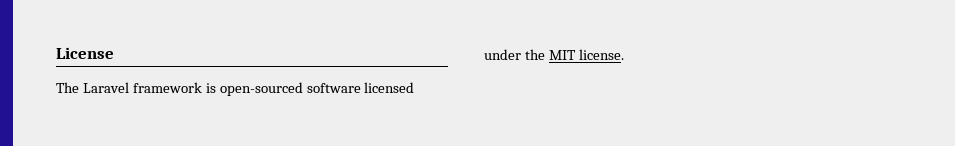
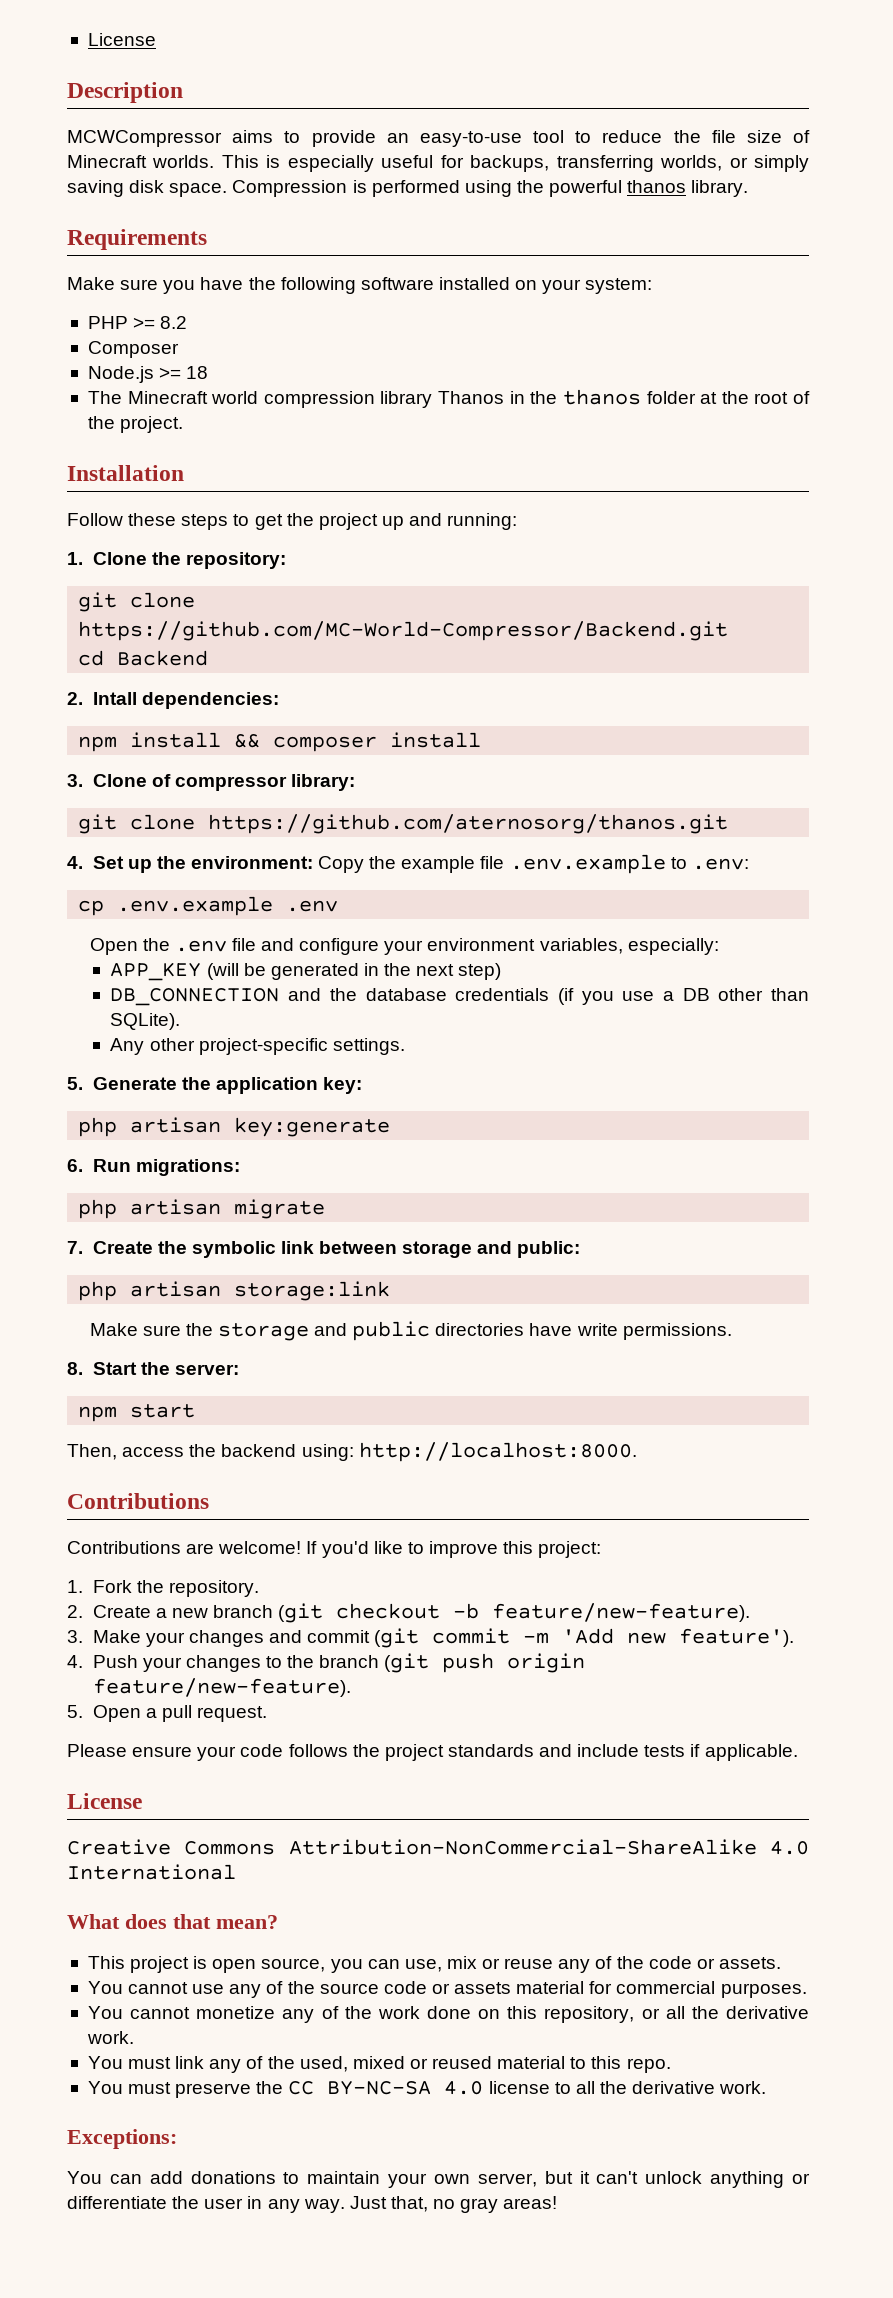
[56,47,114,59] [56,82,415,96] [484,49,624,60] License // The Laravel framework is open-sourced software licensed under the MIT license. -> [87,33,156,46] [67,82,183,103] [67,130,810,147] [67,155,810,172] [67,180,749,197] [67,229,207,250] [67,277,653,294] [87,316,188,329] [87,341,179,358] [87,366,209,383] [87,389,810,408] [87,416,184,433] [67,465,184,481] [67,513,518,530] [67,552,286,569] [78,592,196,612] [78,621,729,641] [78,650,209,666] [67,692,279,709] [78,732,482,752] [67,774,355,791] [78,814,729,834] [67,854,749,874] [78,896,339,916] [89,938,719,955] [110,962,502,981] [110,988,810,1006] [110,1013,181,1030] [110,1038,405,1055] [67,1077,362,1094] [78,1117,391,1137] [67,1159,240,1176] [78,1199,326,1219] [67,1241,581,1258] [78,1281,391,1301] [89,1321,732,1341] [67,1362,239,1375] [78,1404,196,1422] [67,1442,637,1462] [67,1493,209,1509] [67,1541,602,1558] [67,1580,259,1597] [67,1603,751,1623] [67,1628,795,1648] [67,1653,586,1673] [92,1678,351,1697] [67,1705,267,1722] [67,1744,798,1761] [67,1793,142,1809] [67,1839,809,1855] [67,1864,236,1880] [67,1914,278,1929] [87,1956,781,1973] [87,1981,807,1998] [87,2006,809,2023] [86,2031,134,2044] [87,2056,671,2073] [87,2081,767,2098] [67,2129,177,2149] [67,2171,811,2188] [67,2196,558,2213] License // Description // MCWCompressor aims to provide an easy-to-use tool to reduce the file size of Minecraft worlds. This is especially useful for backups, transferring worlds, or simply saving disk space. Compression is performed using the powerful thanos library. // Requirements // Make sure you have the following software installed on your system: // PHP >= 8.2 // Composer // Node.js >= 18 // The Minecraft world compression library Thanos in the thanos folder at the root of the project. // Installation // Follow these steps to get the project up and running: // 1. Clone the repository: // git clone https://github.com/MC-World-Compressor/Backend.git // cd Backend // 2. Intall dependencies: // npm install && composer install // 3. Clone of compressor library: // git clone https://github.com/aternosorg/thanos.git // 4. Set up the environment: Copy the example file .env.example to .env: // cp .env.example .env // Open the .env file and configure your environment variables, especially: // APP_KEY (will be generated in the next step) // DB_CONNECTION and the database credentials (if you use a DB other than SQLite). // Any other project-specific settings. // 5. Generate the application key: // php artisan key:generate // 6. Run migrations: // php artisan migrate // 7. Create the symbolic link between storage and public: // php artisan storage:link // Make sure the storage and public directories have write permissions. // 8. Start the server: // npm start // Then, access the backend using: http://localhost:8000. // Contributions // Contributions are welcome! If you'd like to improve this project: // 1. Fork the repository. // 2. Create a new branch (git checkout -b feature/new-feature). // 3. Make your changes and commit (git commit -m 'Add new feature'). // 4. Push your changes to the branch (git push origin feature/new-feature). // 5. Open a pull request. // Please ensure your code follows the project standards and include tests if applicable. // License // Creative Commons Attribution-NonCommercial-ShareAlike 4.0 International // What does that mean? // This project is open source, you can use, mix or reuse any of the code or assets. // You cannot use any of the source code or assets material for commercial purposes. // You cannot monetize any of the work done on this repository, or all the derivative work. // You must link any of the used, mixed or reused material to this repo. // You must preserve the CC BY-NC-SA 4.0 license to all the derivative work. // Exceptions: // You can add donations to maintain your own server, but it can't unlock anything or differentiate the user in any way. Just that, no gray areas!

